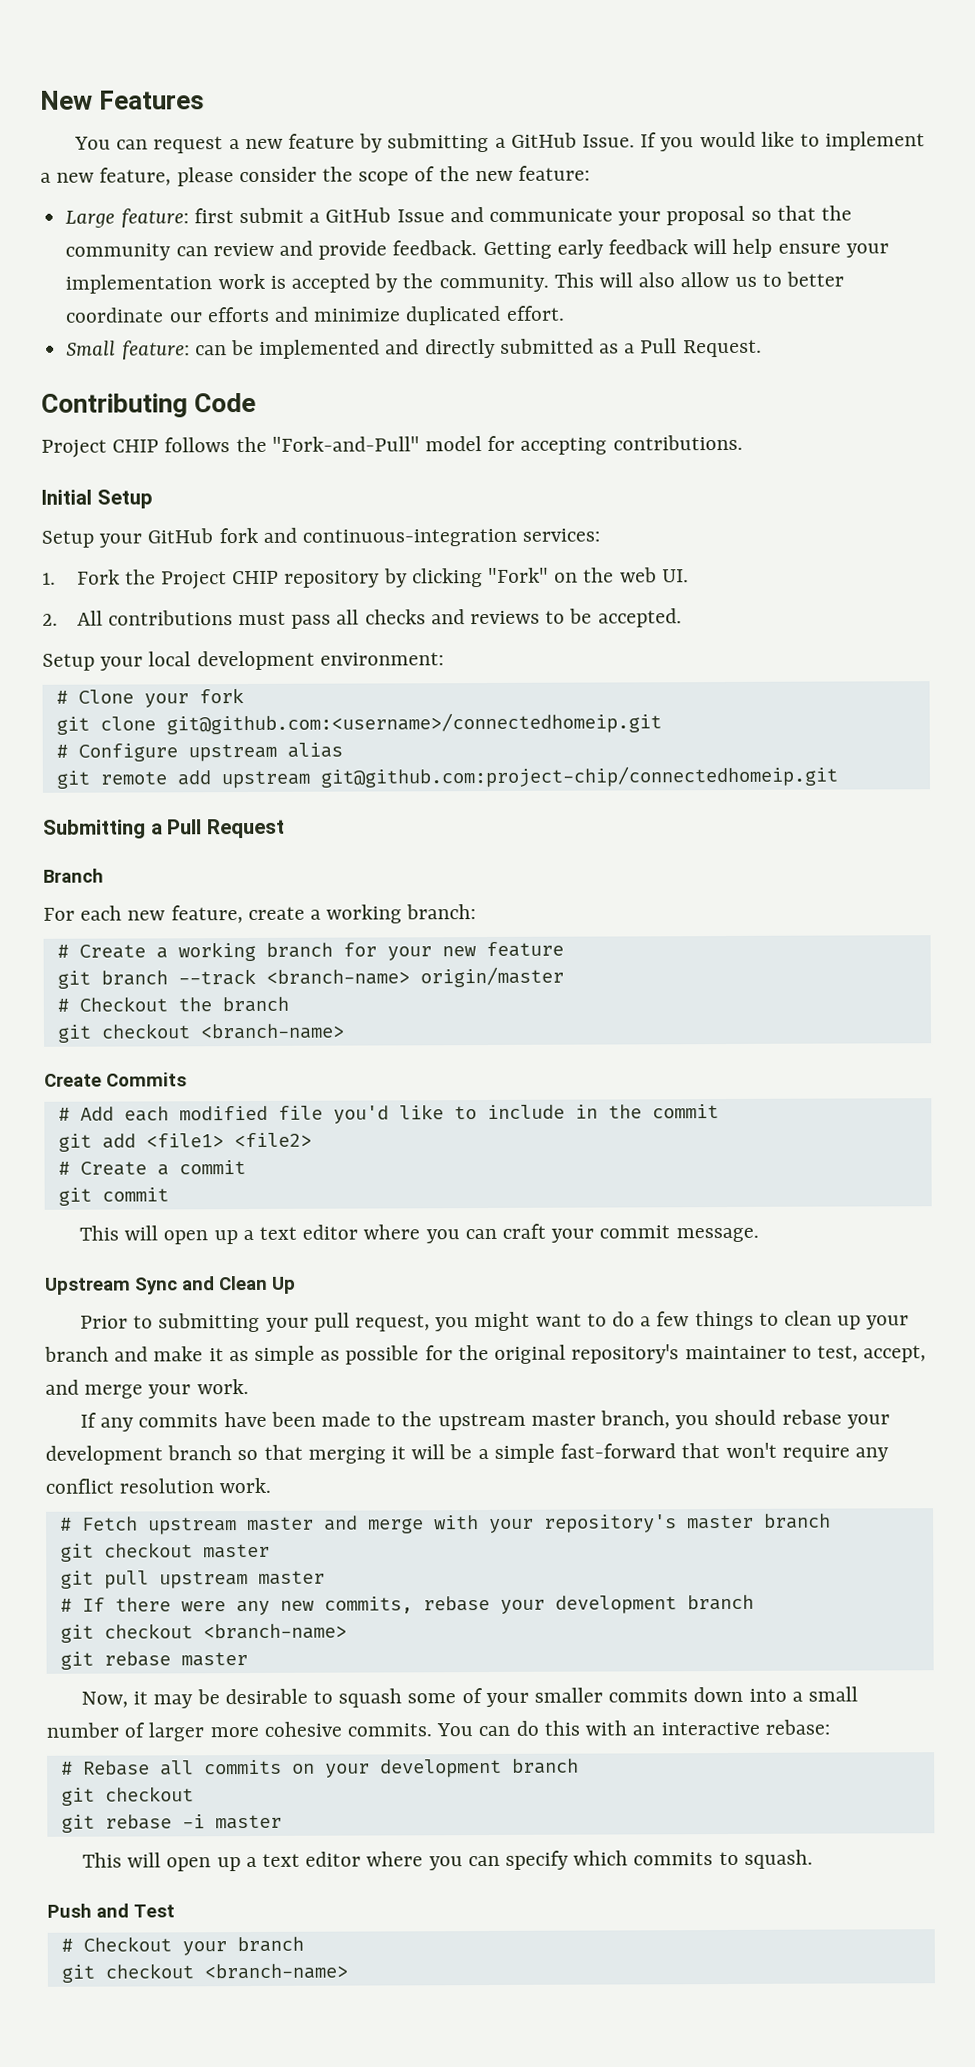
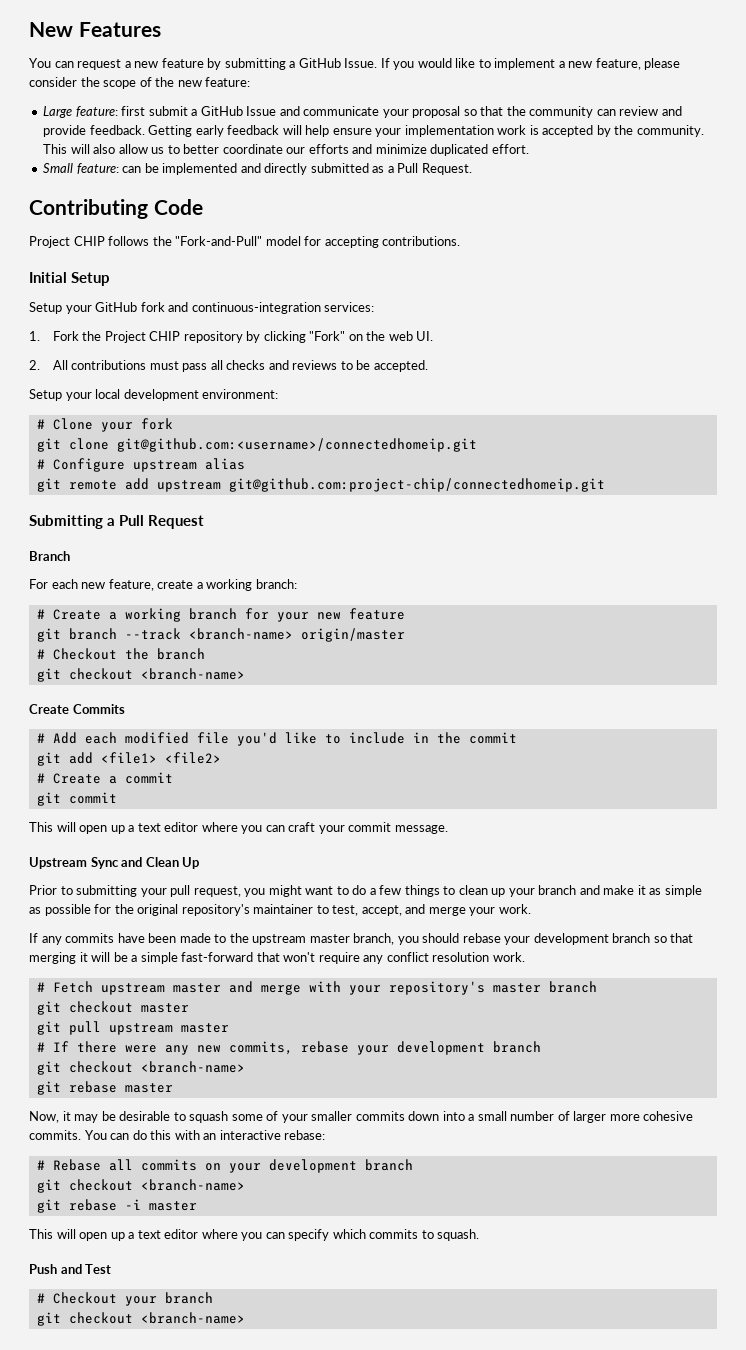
(194, 1794) none -> [140,1179,245,1191] <branch-name>

